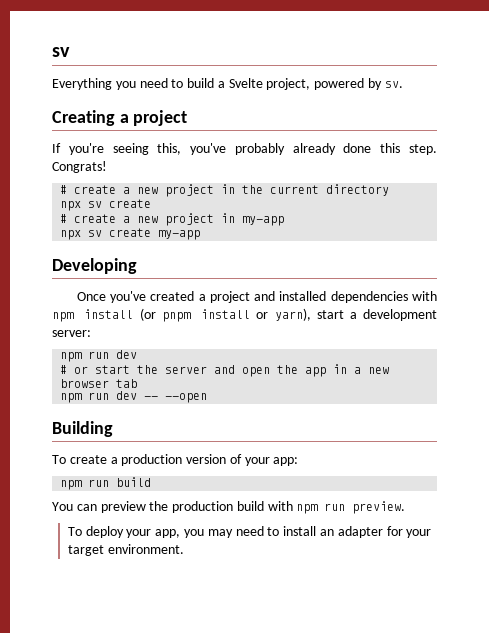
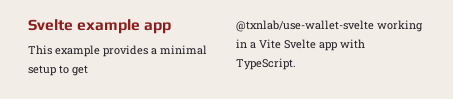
[52,47,70,57] [52,78,403,90] [52,110,188,126] [52,143,437,155] [52,161,107,173] [60,184,390,197] [60,199,152,211] [60,213,285,226] [60,228,201,240] [52,258,137,274] [76,291,437,303] [52,308,437,322] [52,330,91,337] [60,350,138,362] [60,364,390,377] [60,379,138,388] [60,391,208,403] [52,421,113,437] [52,454,299,466] [60,477,152,490] [52,501,406,514] [67,526,432,538] [67,544,184,556] sv // Everything you need to build a Svelte project, powered by sv. // Creating a project // If you're seeing this, you've probably already done this step. Congrats! // # create a new project in the current directory // npx sv create // # create a new project in my-app // npx sv create my-app // Developing // Once you've created a project and installed dependencies with npm install (or pnpm install or yarn), start a development server: // npm run dev // # or start the server and open the app in a new browser tab // npm run dev -- --open // Building // To create a production version of your app: // npm run build // You can preview the production build with npm run preview. // To deploy your app, you may need to install an adapter for your target environment. -> [28,19,172,34] [28,45,207,57] [28,65,88,76] [236,20,423,32] [236,39,365,51] [236,58,296,70] Svelte example app // This example provides a minimal setup to get @txnlab/use-wallet-svelte working in a Vite Svelte app with TypeScript.

